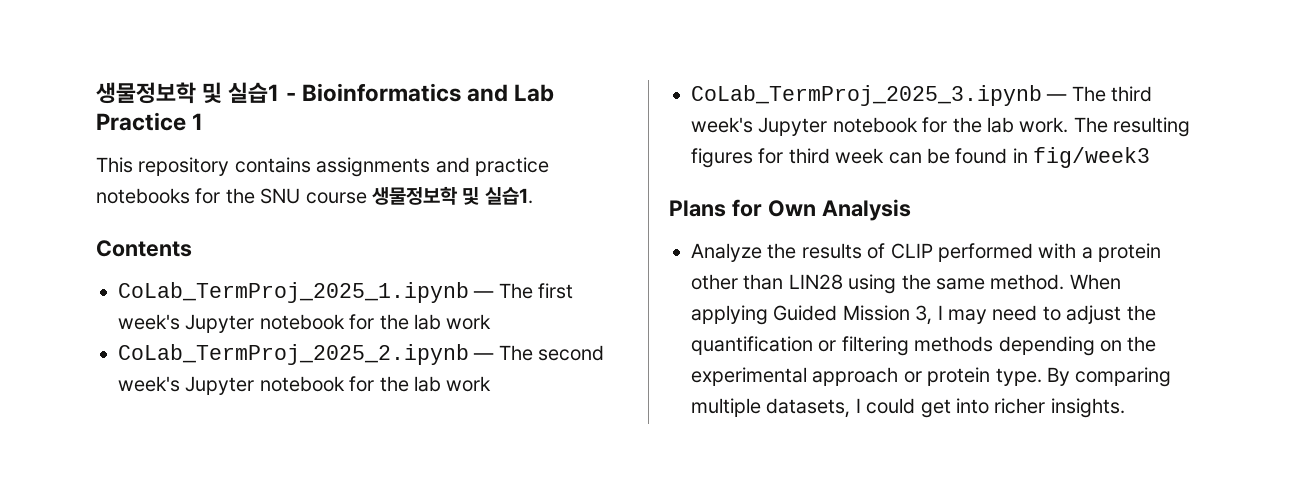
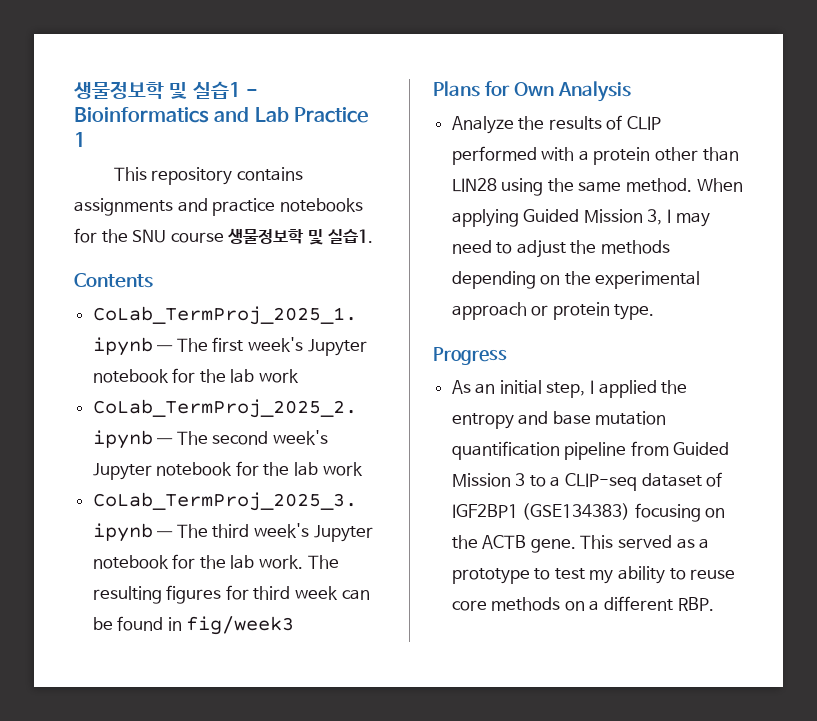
[691,336,909,356] quantification or filtering -> (597, 247) none
[1047,367,1172,387] [691,398,1125,418] By comparing multiple datasets, I could get into richer insights. -> [433,347,507,365] [451,380,688,398] [451,411,667,429] [451,441,730,460] [451,472,723,491] [451,503,726,522] [451,535,710,553] [451,566,736,584] [451,596,714,611] // Progress // As an initial step, I applied the entropy and base mutation quantification pipeline from Guided Mission 3 to a CLIP-seq dataset of IGF2BP1 (GSE134383) focusing on the ACTB gene. This served as a prototype to test my ability to reuse core methods on a different RBP.

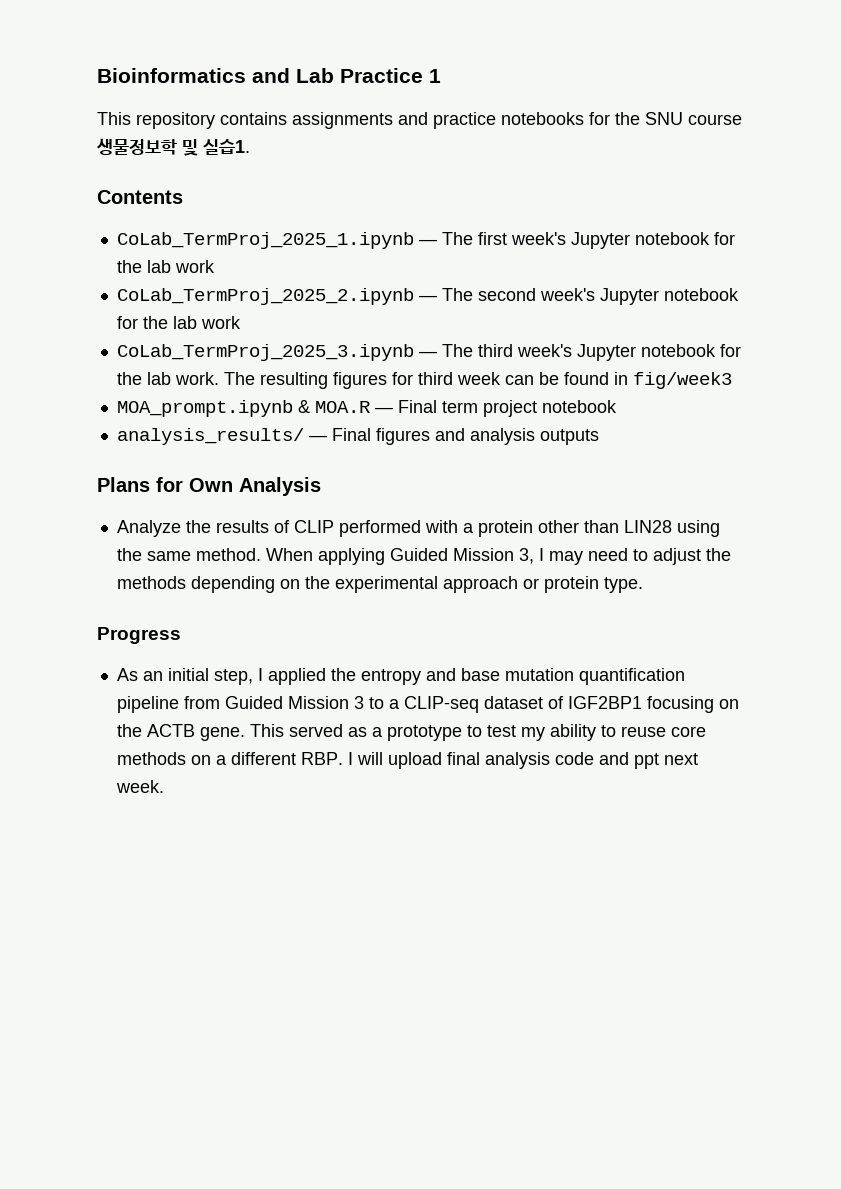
[73,81,258,99] 생물정보학 및 실습1 - -> (97, 75) none
(295, 625) none -> [116,400,617,417] [116,428,599,445] // MOA_prompt.ipynb & MOA.R — Final term project notebook // analysis_results/ — Final figures and analysis outputs
[522,503,631,520] (GSE134383) -> (642, 702) none
(714, 604) none -> [347,752,698,769] [115,780,164,793] I will upload final analysis code and ppt next week.

